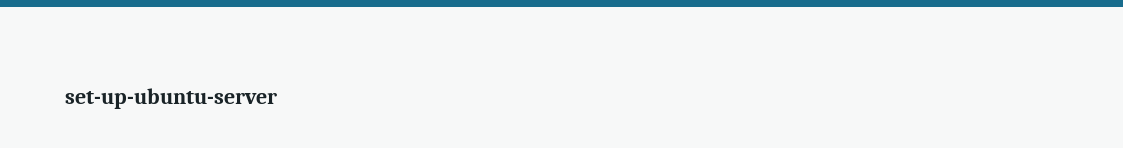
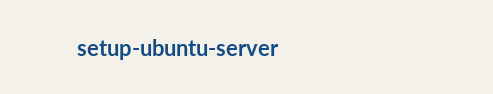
[65,88,277,109] set-up-ubuntu-server -> [77,39,279,60] setup-ubuntu-server

